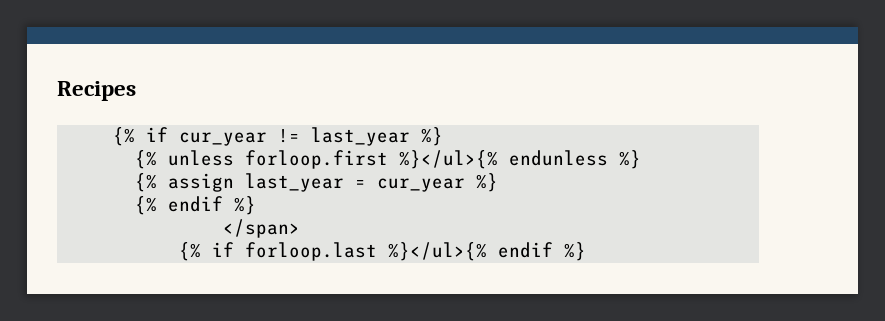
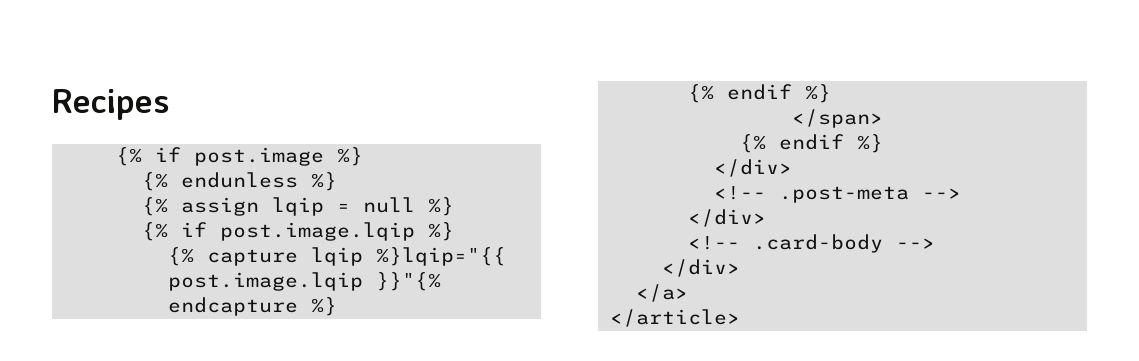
[179,127,443,146] [135,150,498,169] cur_year != last_year %} // {% unless forloop.first %}</ul>{% -> [193,147,363,166] [141,172,168,191] post.image %} // {%
[245,173,465,192] last_year = cur_year -> [271,197,454,216] [141,222,454,241] [167,247,506,266] [167,272,441,291] [167,297,298,316] lqip = null %} // {% if post.image.lqip %} // {% capture lqip %}lqip="{{ post.image.lqip }}"{% endcapture
[212,242,586,261] if forloop.last %}</ul>{% endif %} -> [778,134,883,153] [713,159,792,177] [713,186,961,203] [687,209,766,227] [687,234,935,253] [661,259,740,277] [635,284,688,302] [609,309,740,327] endif %} // </div> // <!-- .post-meta --> // </div> // <!-- .card-body --> // </div> // </a> // </article>

